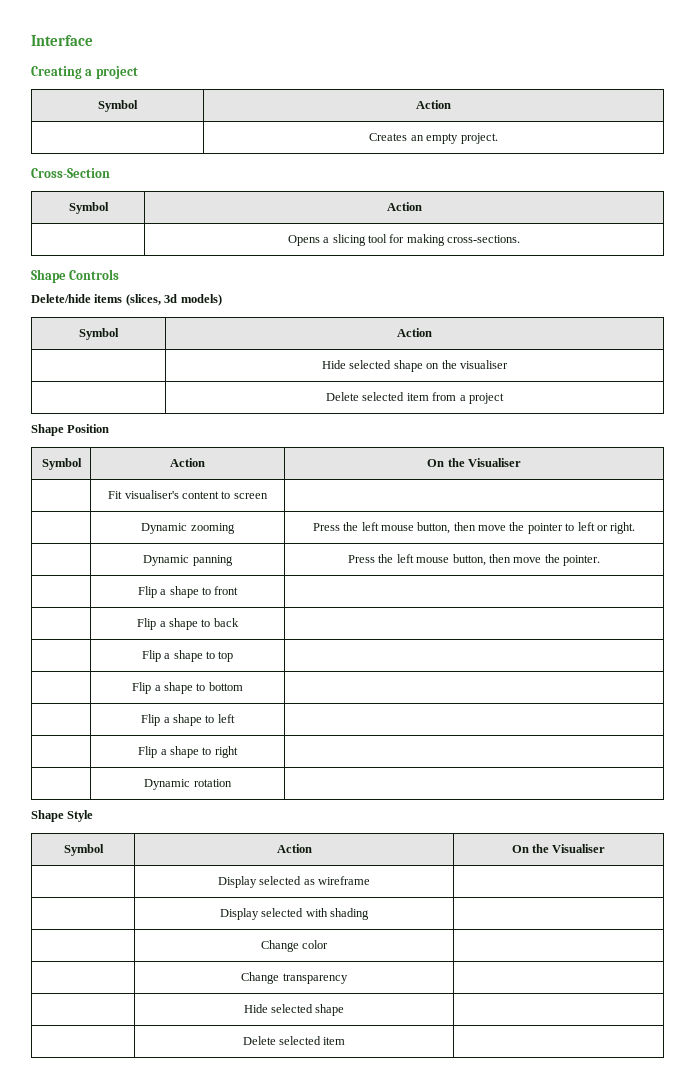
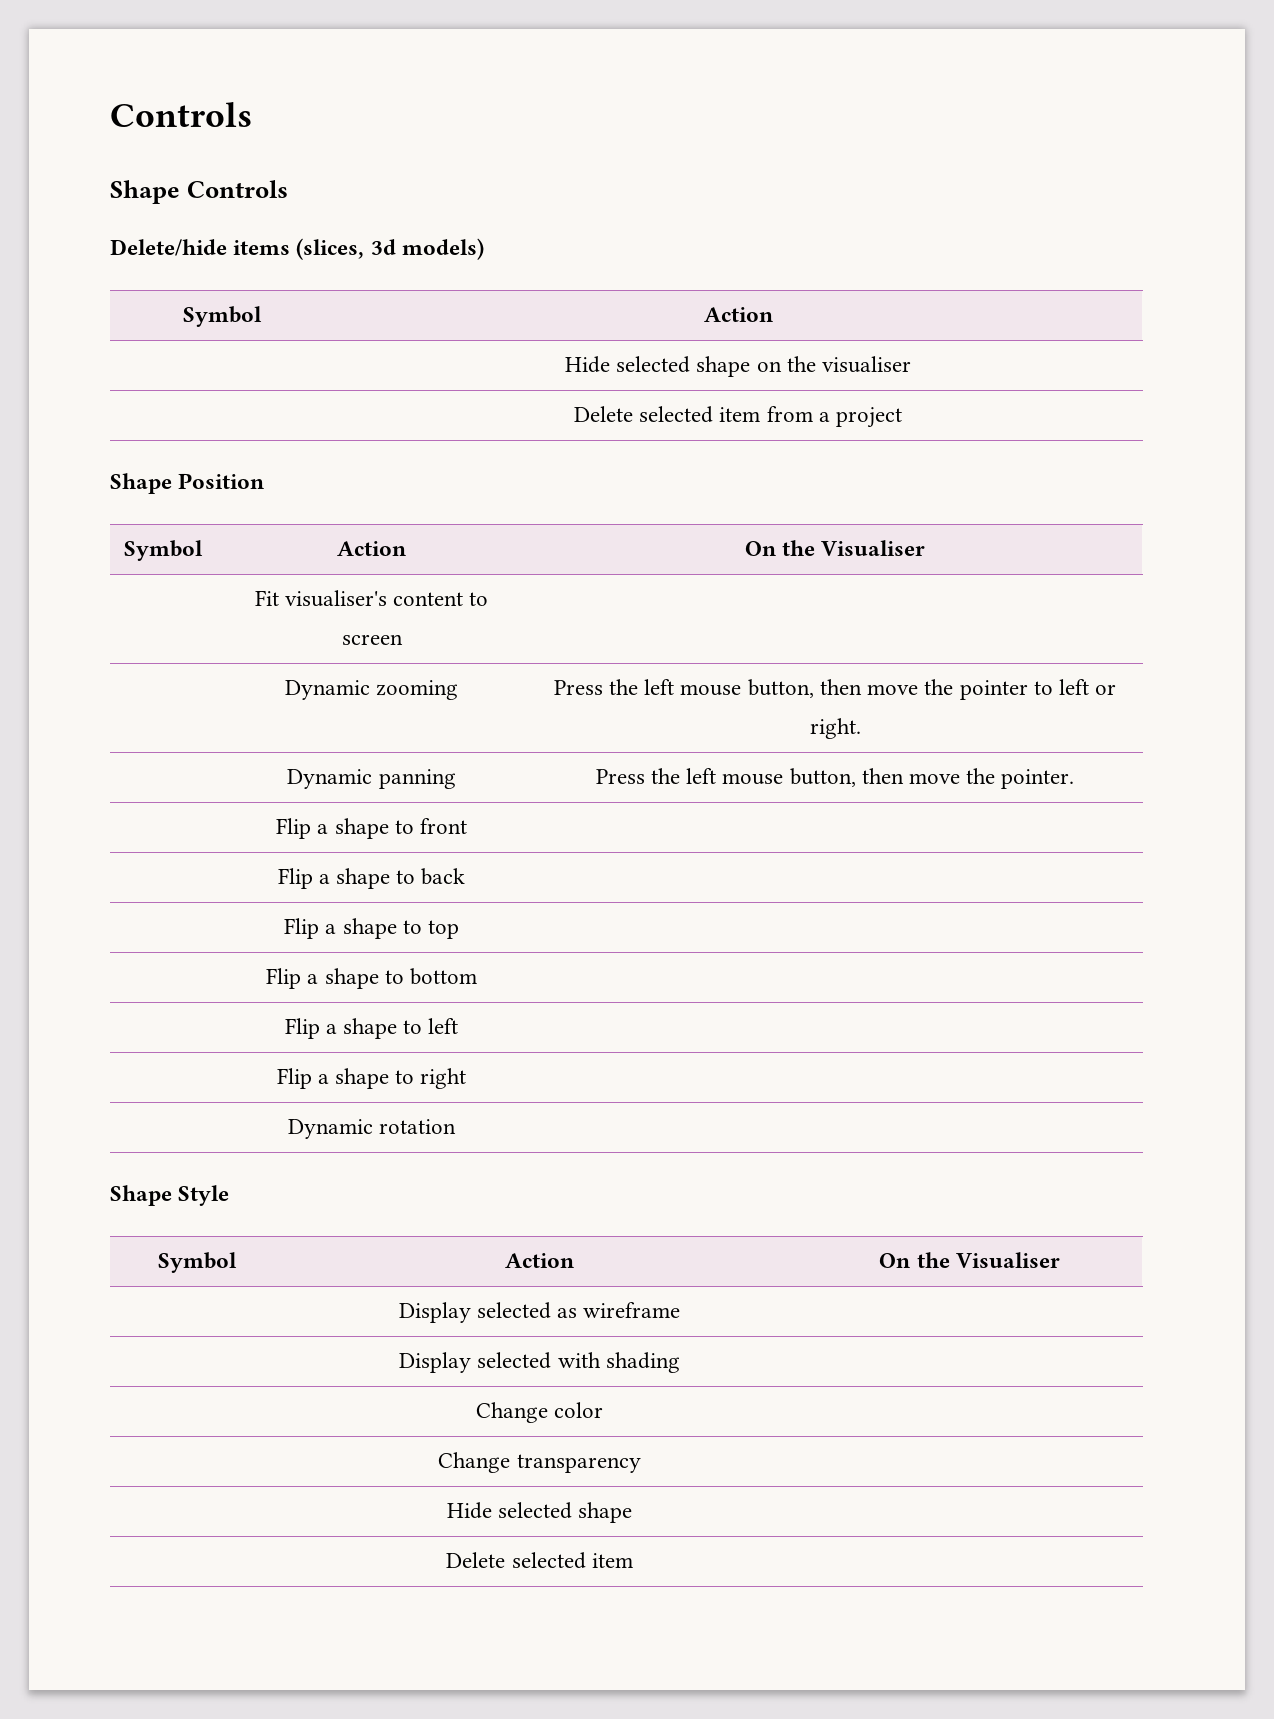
[31,35,93,46] [31,66,138,79] [98,100,138,112] [416,100,451,109] [369,133,498,144] [31,168,110,178] [68,202,109,214] [386,202,422,211] [287,234,521,246] Interface // Creating a project // Symbol | Action // | Creates an empty project. // Cross-Section // Symbol | Action // | Opens a slicing tool for making cross-sections. -> [110,102,252,127] Controls

